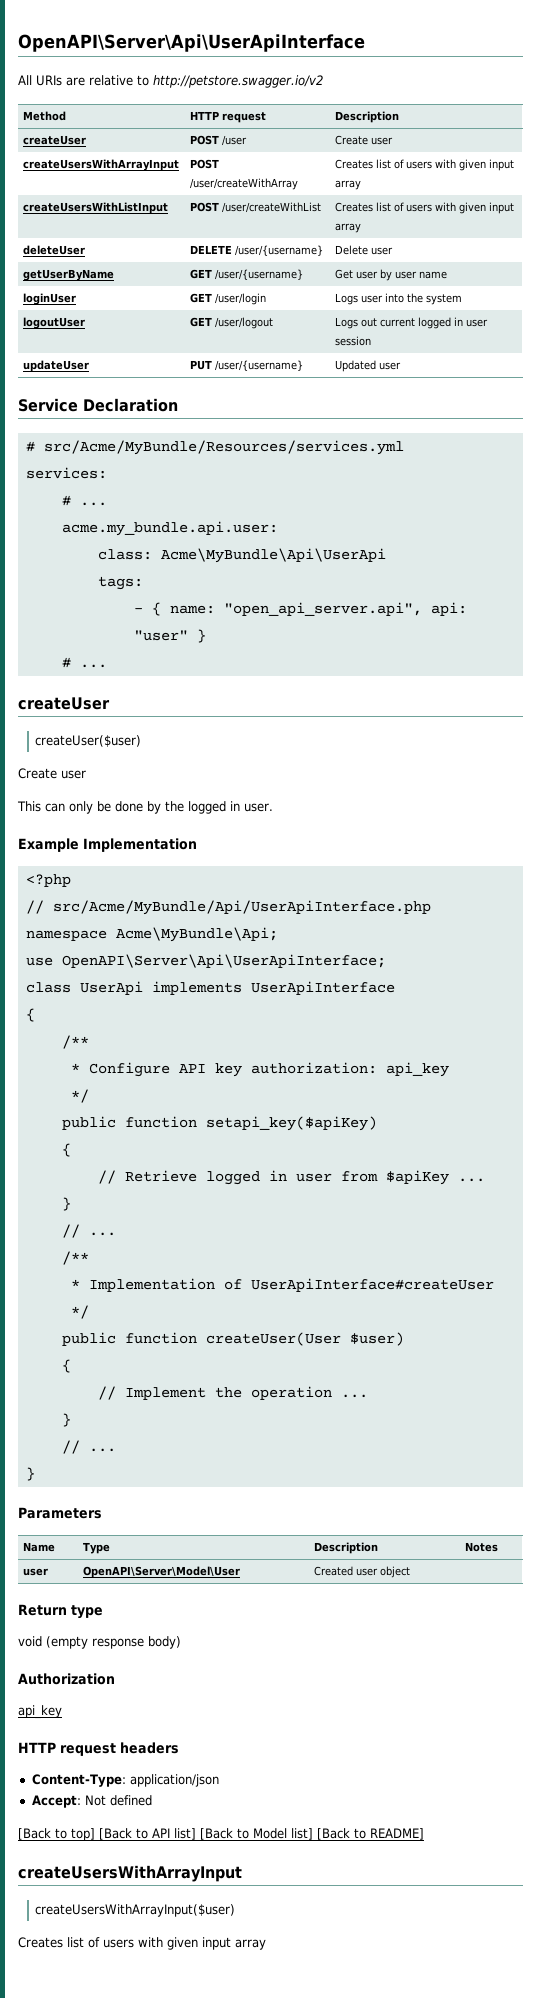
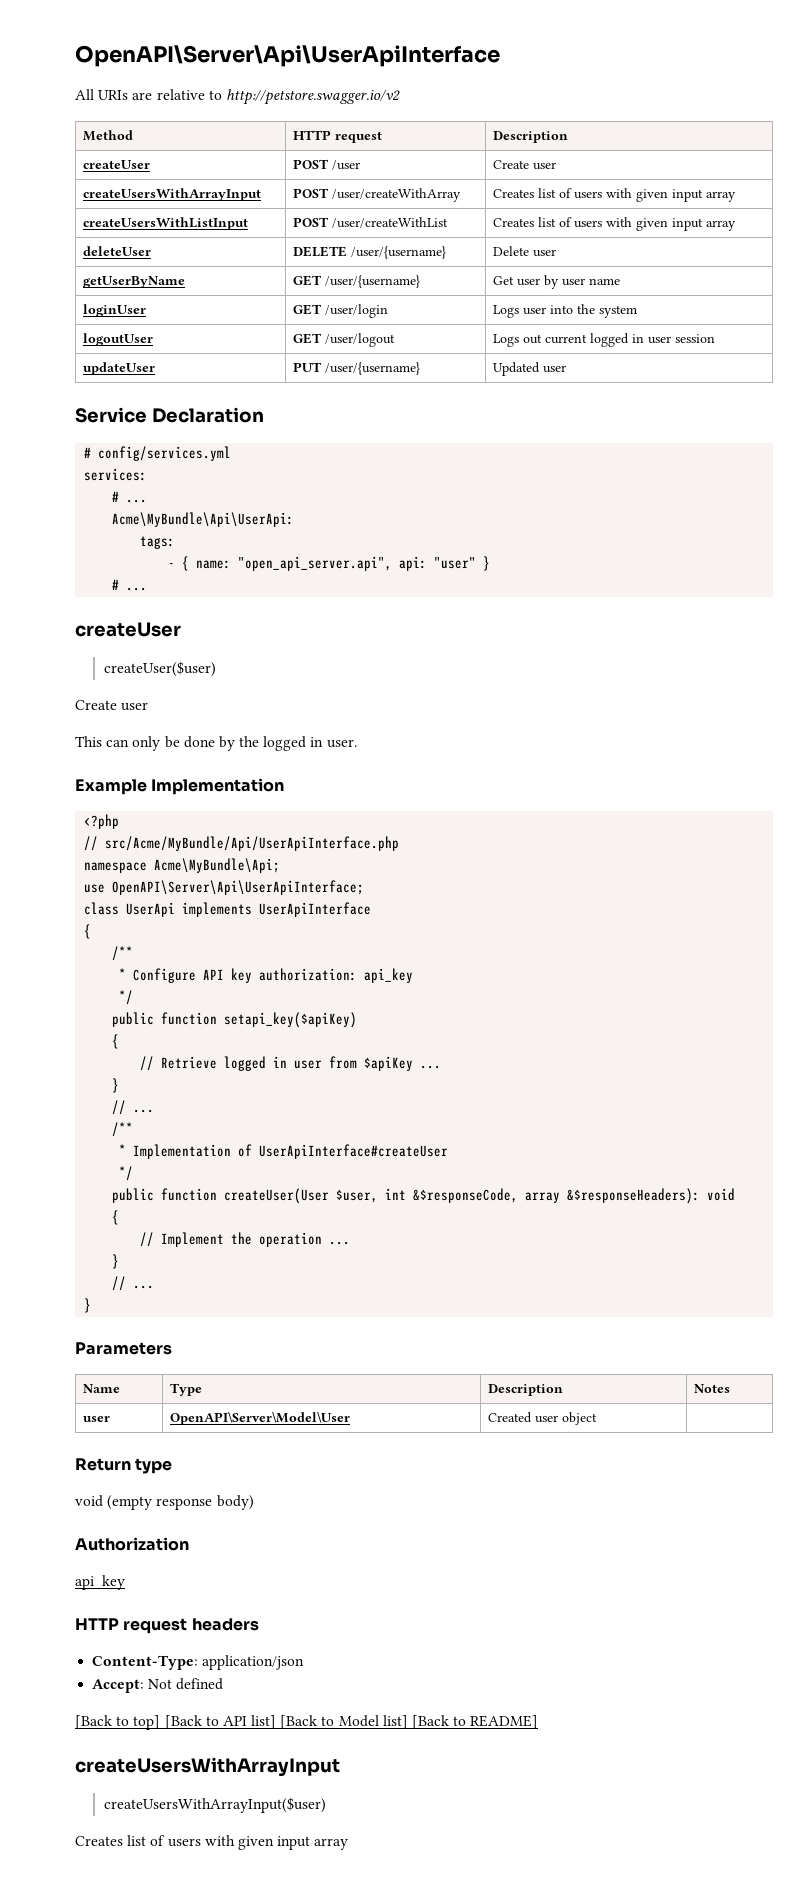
[43,440,404,455] src/Acme/MyBundle/Resources/services.yml -> [98,446,232,461] config/services.yml
[61,521,278,536] [97,548,386,563] acme.my_bundle.api.user: // class: Acme\MyBundle\Api\UserApi -> [112,512,295,527] Acme\MyBundle\Api\UserApi:
[349,1332,404,1346] $user) -> [336,1188,736,1204] $user, int &$responseCode, array &$responseHeaders): void

